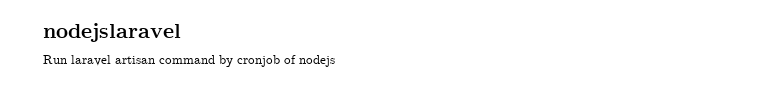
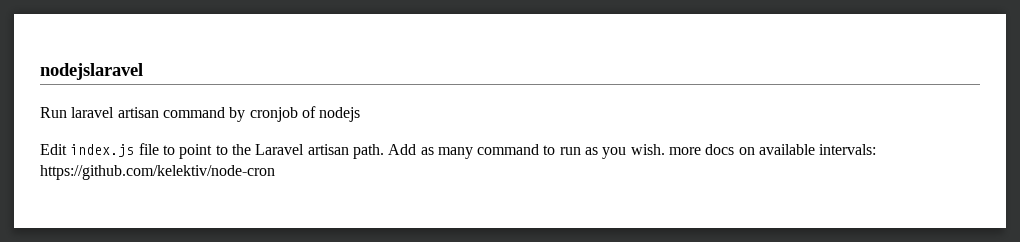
(335, 61) none -> [40,143,877,159] [40,165,275,180] // Edit index.js file to point to the Laravel artisan path. Add as many command to run as you wish. more docs on available intervals: https://github.com/kelektiv/node-cron

